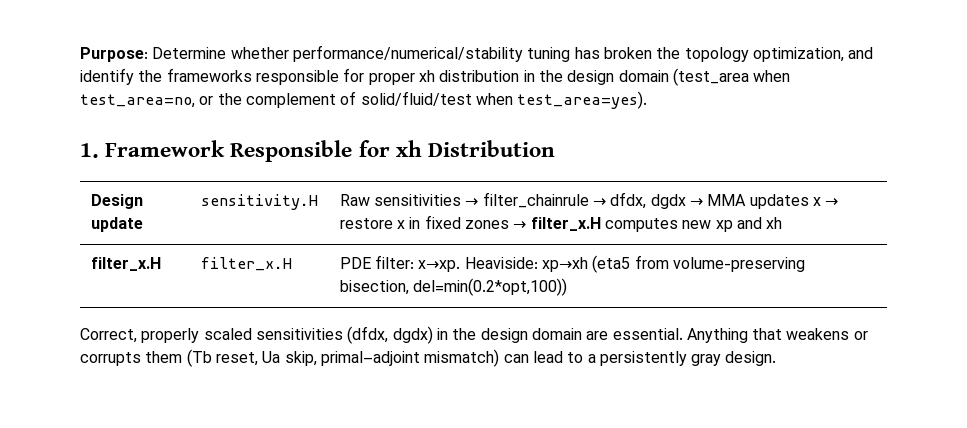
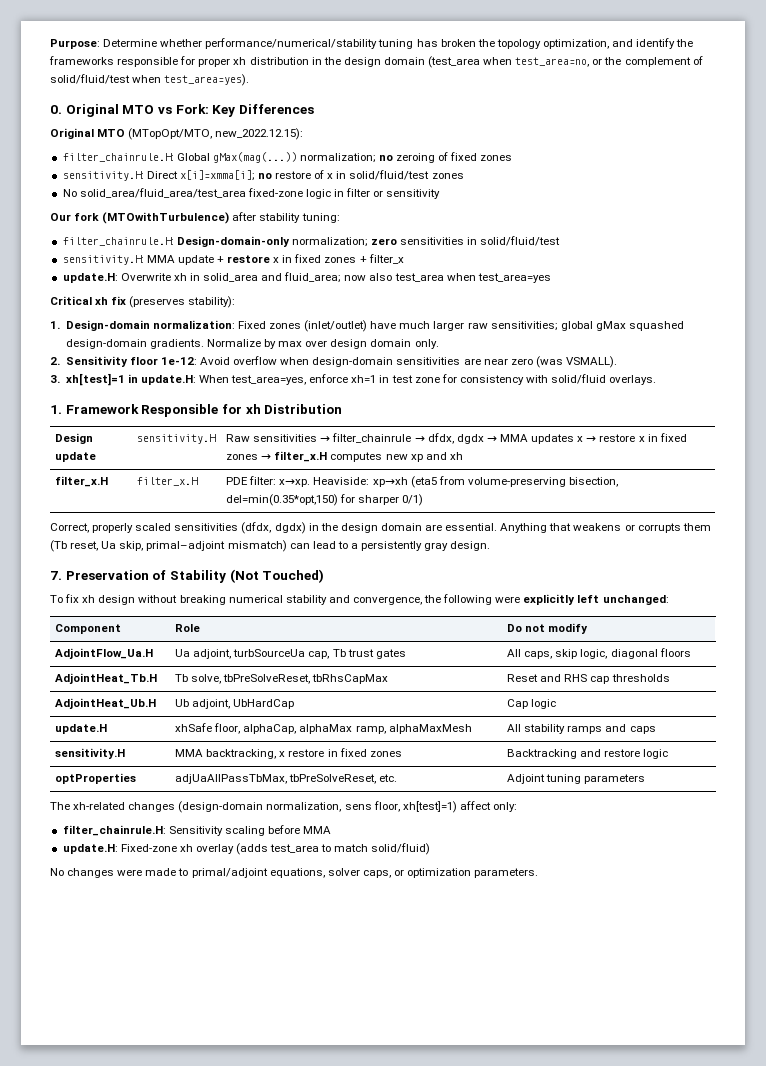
(648, 100) none -> [50,104,314,117] [50,128,304,140] [62,152,513,163] [62,170,464,181] [62,188,441,199] [50,212,340,224] [62,236,561,247] [62,254,404,265] [62,272,551,283] [50,296,236,308] [50,320,685,332] [65,339,439,349] [50,356,618,368] [50,373,657,386] // 0. Original MTO vs Fork: Key Differences // Original MTO (MTopOpt/MTO, new_2022.12.15): // filter_chainrule.H: Global gMax(mag(...)) normalization; no zeroing of fixed zones // sensitivity.H: Direct x[i]=xmma[i]; no restore of x in solid/fluid/test zones // No solid_area/fluid_area/test_area fixed-zone logic in filter or sensitivity // Our fork (MTOwithTurbulence) after stability tuning: // filter_chainrule.H: Design-domain-only normalization; zero sensitivities in solid/fluid/test // sensitivity.H: MMA update + restore x in fixed zones + filter_x // update.H: Overwrite xh in solid_area and fluid_area; now also test_area when test_area=yes // Critical xh fix (preserves stability): // 1. Design-domain normalization: Fixed zones (inlet/outlet) have much larger raw sensitivities; global gMax squashed design-domain gradients. Normalize by max over design domain only. // 2. Sensitivity floor 1e-12: Avoid overflow when design-domain sensitivities are near zero (was VSMALL). // 3. xh[test]=1 in update.H: When test_area=yes, enforce xh=1 in test zone for consistency with solid/fluid overlays.
[412,278,567,296] del=min(0.2*opt,100)) -> [226,494,424,506] del=min(0.35*opt,150) for sharper 0/1)
(777, 358) none -> [50,569,325,583] [50,594,669,605] [55,624,122,634] [175,624,201,632] [507,623,589,634] [55,648,154,659] [175,649,406,659] [507,648,691,659] [55,673,158,684] [175,674,389,684] [507,674,670,684] [55,698,157,709] [175,699,295,709] [507,699,557,709] [55,724,108,734] [175,723,472,734] [507,724,656,734] [55,748,126,759] [175,748,402,759] [507,749,669,759] [55,773,137,784] [175,774,398,784] [507,774,646,784] [50,801,517,813] [62,825,332,836] [62,843,431,855] [50,868,539,878] // 7. Preservation of Stability (Not Touched) // To fix xh design without breaking numerical stability and convergence, the following were explicitly left unchanged: // Component | Role | Do not modify // AdjointFlow_Ua.H | Ua adjoint, turbSourceUa cap, Tb trust gates | All caps, skip logic, diagonal floors // AdjointHeat_Tb.H | Tb solve, tbPreSolveReset, tbRhsCapMax | Reset and RHS cap thresholds // AdjointHeat_Ub.H | Ub adjoint, UbHardCap | Cap logic // update.H | xhSafe floor, alphaCap, alphaMax ramp, alphaMaxMesh | All stability ramps and caps // sensitivity.H | MMA backtracking, x restore in fixed zones | Backtracking and restore logic // optProperties | adjUaAllPassTbMax, tbPreSolveReset, etc. | Adjoint tuning parameters // The xh-related changes (design-domain normalization, sens floor, xh[test]=1) affect only: // filter_chainrule.H: Sensitivity scaling before MMA // update.H: Fixed-zone xh overlay (adds test_area to match solid/fluid) // No changes were made to primal/adjoint equations, solver caps, or optimization parameters.

